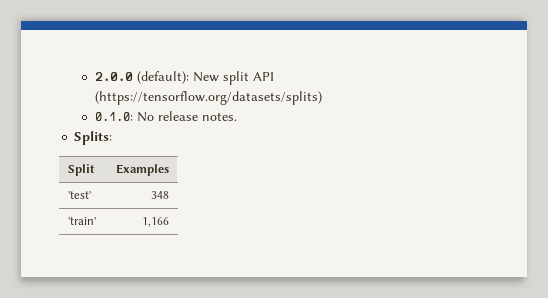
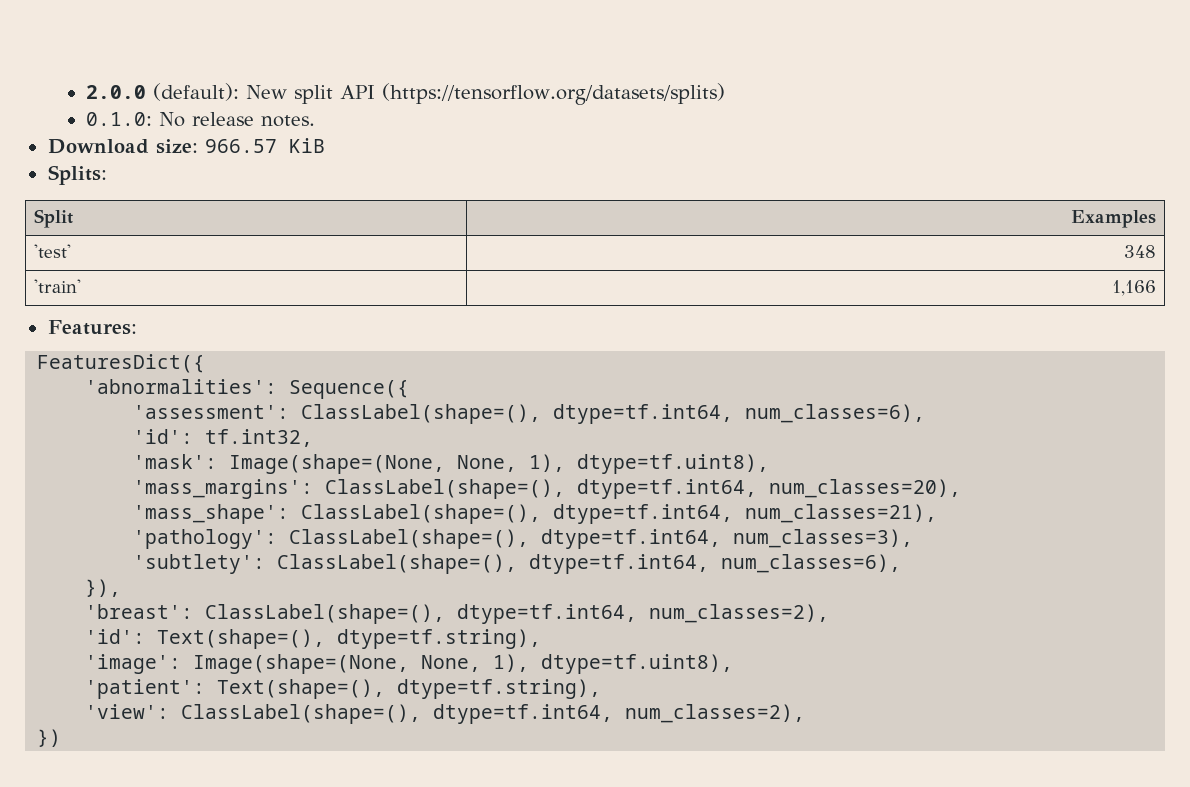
(237, 116) none -> [47,138,325,154] // Download size: 966.57 KiB
(170, 222) none -> [47,320,137,335] [37,354,206,373] [85,379,410,399] [133,404,926,424] [133,429,314,447] [133,454,770,474] [133,479,962,499] [133,504,938,524] [133,529,914,549] [133,554,902,574] [85,579,122,597] [85,604,830,624] [85,629,542,649] [85,654,734,674] [85,679,602,699] [85,704,806,724] [37,729,62,747] // Features: // FeaturesDict({ // 'abnormalities': Sequence({ // 'assessment': ClassLabel(shape=(), dtype=tf.int64, num_classes=6), // 'id': tf.int32, // 'mask': Image(shape=(None, None, 1), dtype=tf.uint8), // 'mass_margins': ClassLabel(shape=(), dtype=tf.int64, num_classes=20), // 'mass_shape': ClassLabel(shape=(), dtype=tf.int64, num_classes=21), // 'pathology': ClassLabel(shape=(), dtype=tf.int64, num_classes=3), // 'subtlety': ClassLabel(shape=(), dtype=tf.int64, num_classes=6), // }), // 'breast': ClassLabel(shape=(), dtype=tf.int64, num_classes=2), // 'id': Text(shape=(), dtype=tf.string), // 'image': Image(shape=(None, None, 1), dtype=tf.uint8), // 'patient': Text(shape=(), dtype=tf.string), // 'view': ClassLabel(shape=(), dtype=tf.int64, num_classes=2), // })

